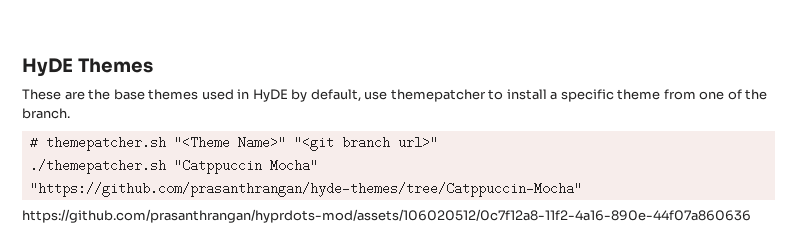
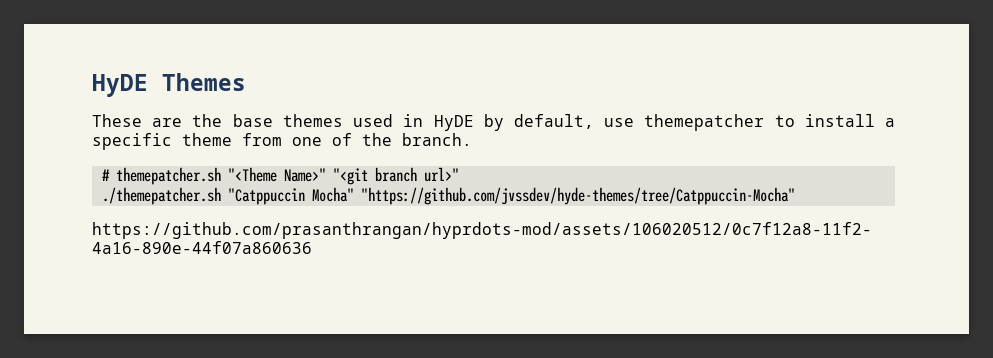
[29,182,582,197] "https://github.com/prasanthrangan/hyde-themes/tree/Catppuccin-Mocha" -> [360,187,795,205] "https://github.com/jvssdev/hyde-themes/tree/Catppuccin-Mocha"

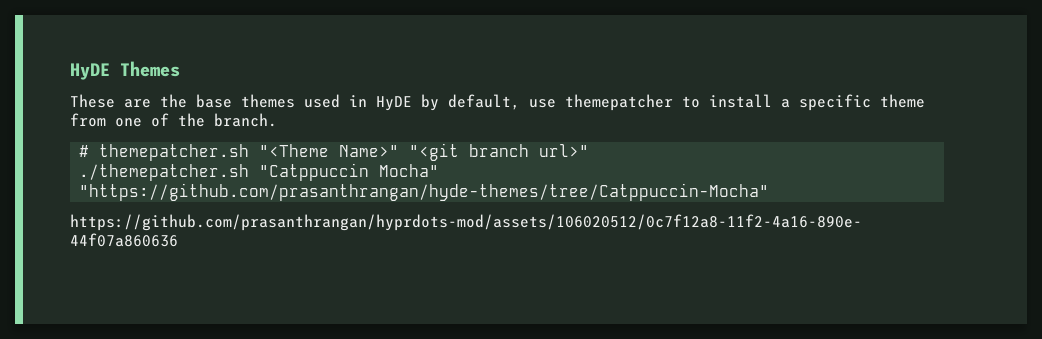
[360,187,795,205] "https://github.com/jvssdev/hyde-themes/tree/Catppuccin-Mocha" -> [79,183,770,201] "https://github.com/prasanthrangan/hyde-themes/tree/Catppuccin-Mocha"

